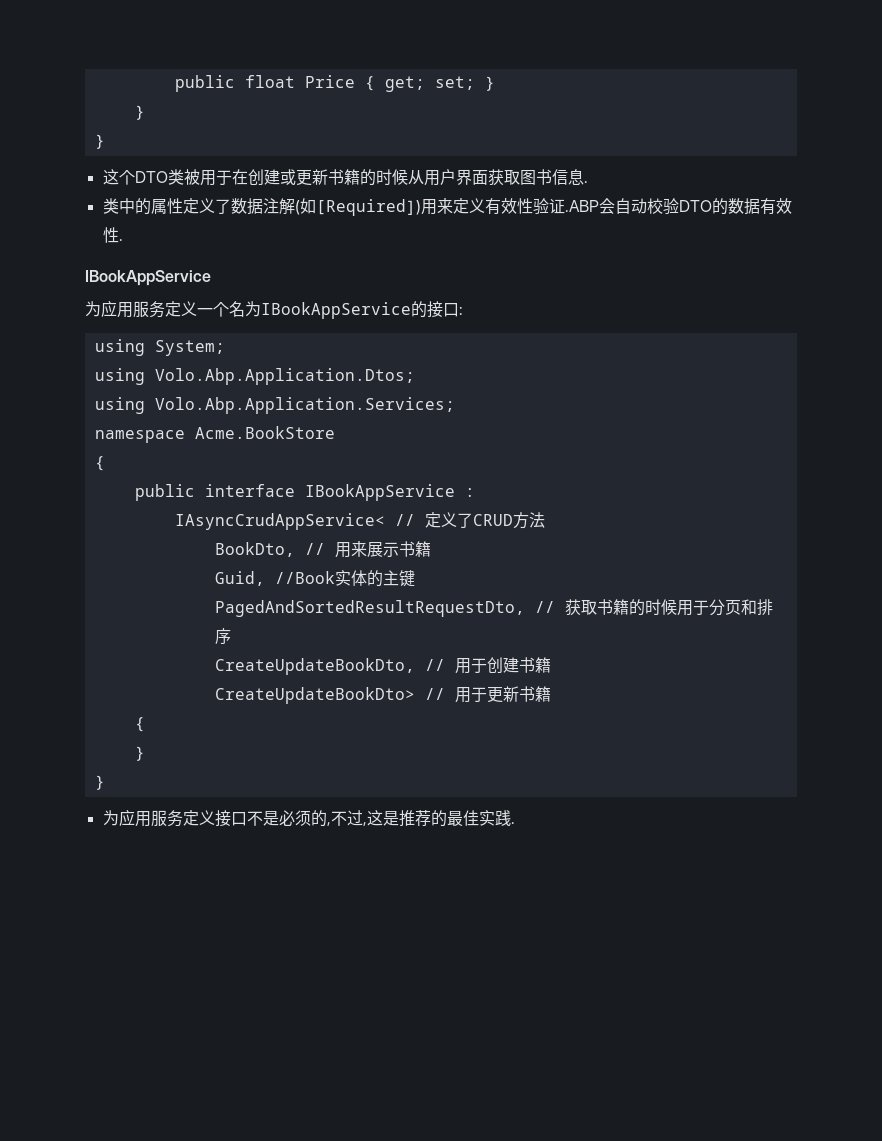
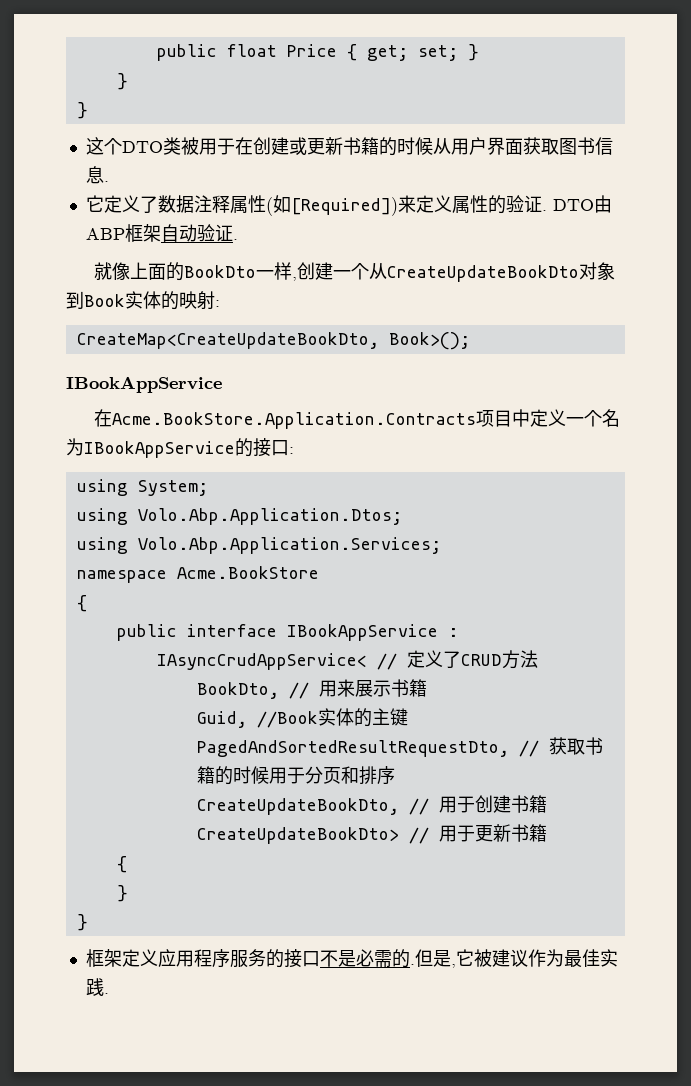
[102,198,183,215] 类中的属性 -> [85,195,104,212] 它
[278,198,295,215] 解 -> [211,195,266,213] 释属性
[420,198,792,215] [102,227,123,243] [85,270,211,286] [85,300,165,318] 用来定义有效性验证.ABP会自动校验DTO的数据有效性. // IBookAppService // 为应用服务 -> [397,195,612,214] [85,224,238,242] [93,262,615,282] [66,291,220,310] [76,332,470,350] [66,376,222,393] [93,409,530,429] 来定义属性的验证. DTO由ABP框架自动验证. // 就像上面的BookDto一样,创建一个从CreateUpdateBookDto对象到Book实体的映射: // CreateMap<CreateUpdateBookDto, Book>(); // IBookAppService // 在Acme.BookStore.Application.Contracts项目中
[102,809,447,827] 为应用服务定义接口不是必须的,不过,这是推荐的 -> [85,949,564,968] 框架定义应用程序服务的接口不是必需的.但是,它被建议作为

